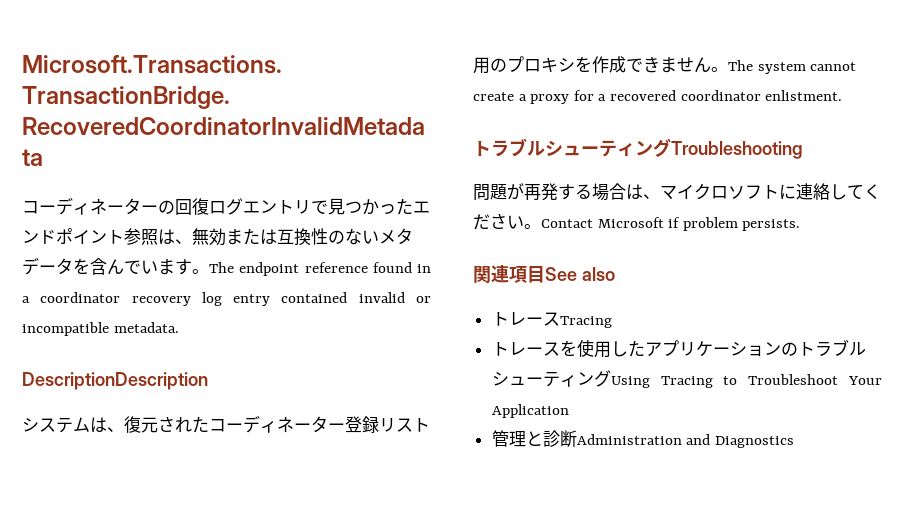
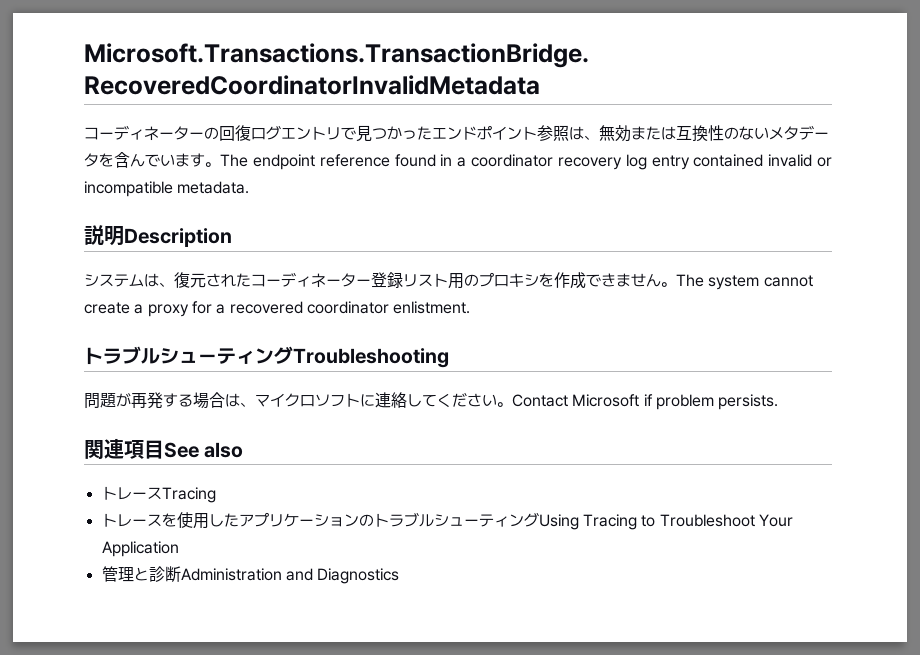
[22,372,208,390] DescriptionDescription -> [84,225,232,247] 説明Description

